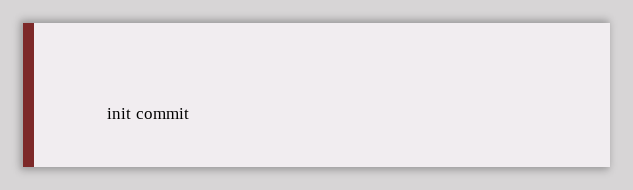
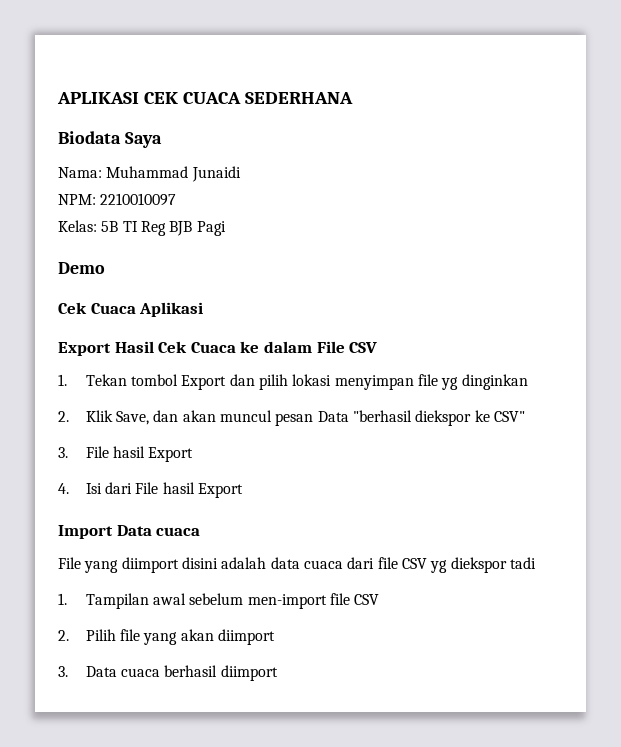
[107,108,189,119] init commit -> [57,92,353,104] [58,131,162,148] [58,166,241,182] [58,193,177,206] [58,220,226,236] [58,262,105,274] [58,302,204,317] [58,341,378,356] [58,374,528,390] [58,410,526,426] [58,446,194,462] [58,482,244,498] [58,525,201,539] [58,557,536,573] [58,593,380,609] [58,629,276,645] [58,665,278,681] APLIKASI CEK CUACA SEDERHANA // Biodata Saya // Nama: Muhammad Junaidi // NPM: 2210010097 // Kelas: 5B TI Reg BJB Pagi // Demo // Cek Cuaca Aplikasi // Export Hasil Cek Cuaca ke dalam File CSV // 1. Tekan tombol Export dan pilih lokasi menyimpan file yg dinginkan // 2. Klik Save, dan akan muncul pesan Data "berhasil diekspor ke CSV" // 3. File hasil Export // 4. Isi dari File hasil Export // Import Data cuaca // File yang diimport disini adalah data cuaca dari file CSV yg diekspor tadi // 1. Tampilan awal sebelum men-import file CSV // 2. Pilih file yang akan diimport // 3. Data cuaca berhasil diimport

